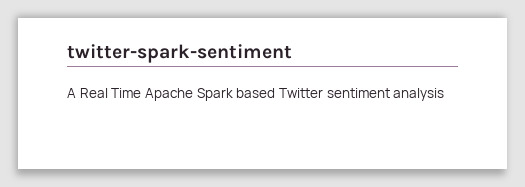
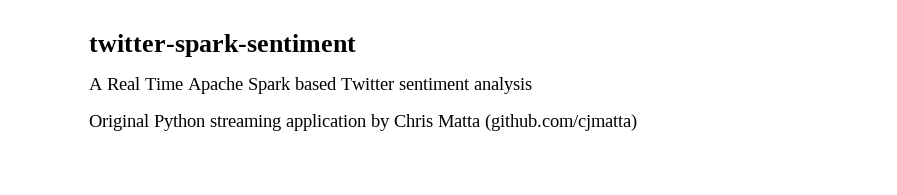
(445, 94) none -> [89,114,637,131] // Original Python streaming application by Chris Matta (github.com/cjmatta)

